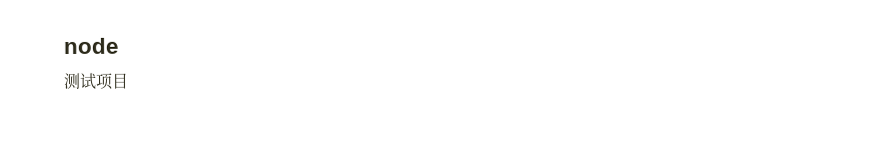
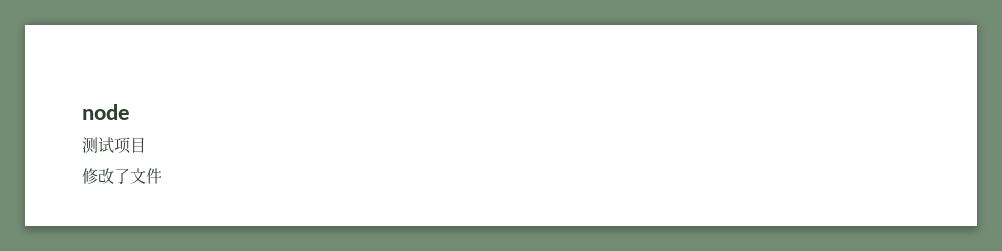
(129, 80) none -> [82,168,162,184] // 修改了文件

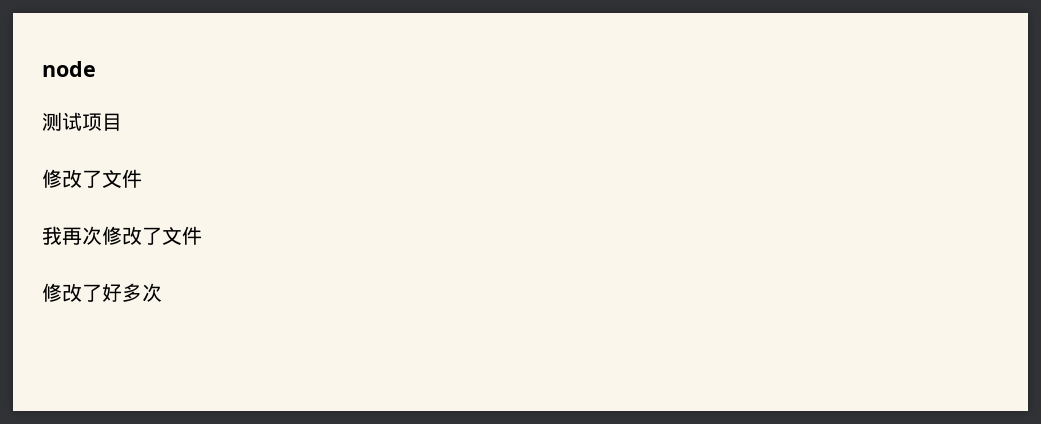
(162, 176) none -> [42,226,202,245] [42,283,162,302] // 我再次修改了文件 // 修改了好多次

